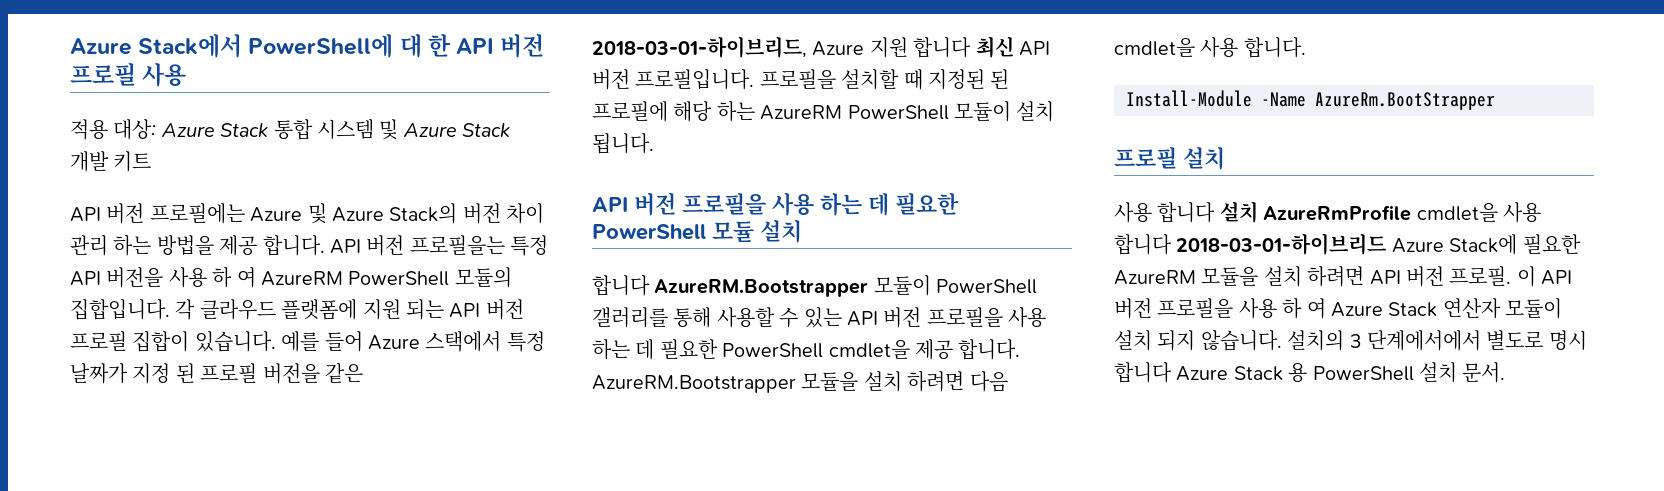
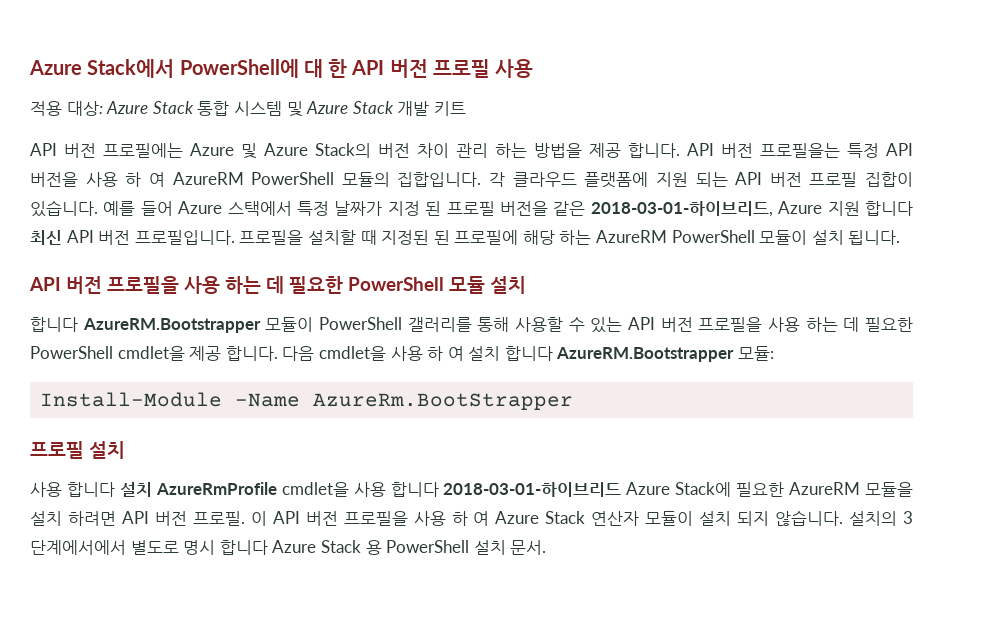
[592,371,1008,393] [1114,37,1306,58] AzureRM.Bootstrapper 모듈을 설치 하려면 다음 cmdlet을 사용 합니다. -> [282,346,775,362] 다음 cmdlet을 사용 하 여 설치 합니다 AzureRM.Bootstrapper 모듈:

